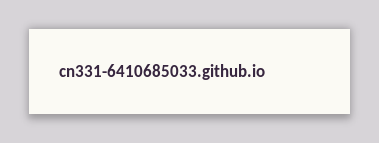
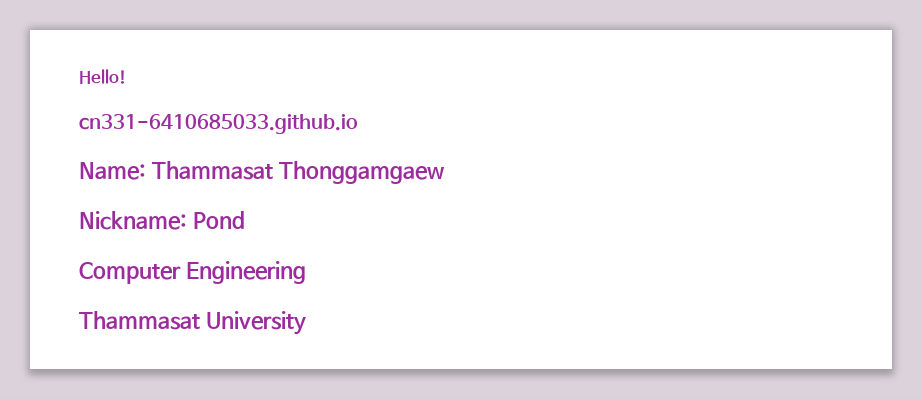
(59, 72) none -> [79,69,127,84] Hello! //
(265, 72) none -> [79,161,445,184] [79,211,245,230] [79,261,306,284] [79,311,306,335] // Name: Thammasat Thonggamgaew // Nickname: Pond // Computer Engineering // Thammasat University

